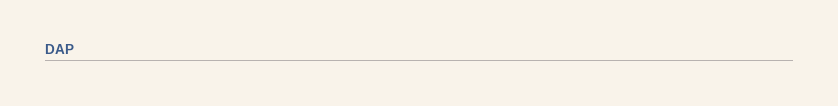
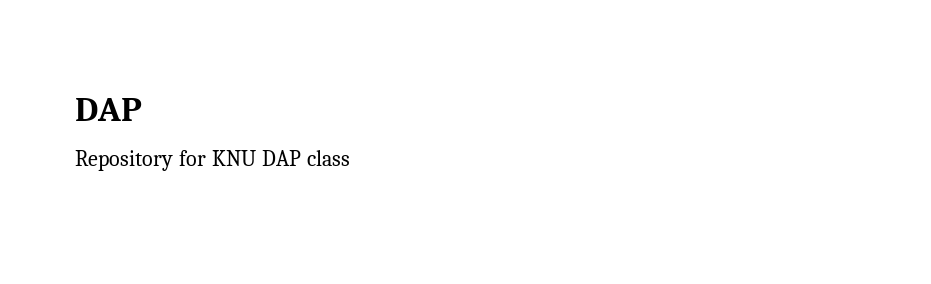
[45,44,74,54] DAP -> [75,98,142,121] [75,150,350,171] DAP // Repository for KNU DAP class

